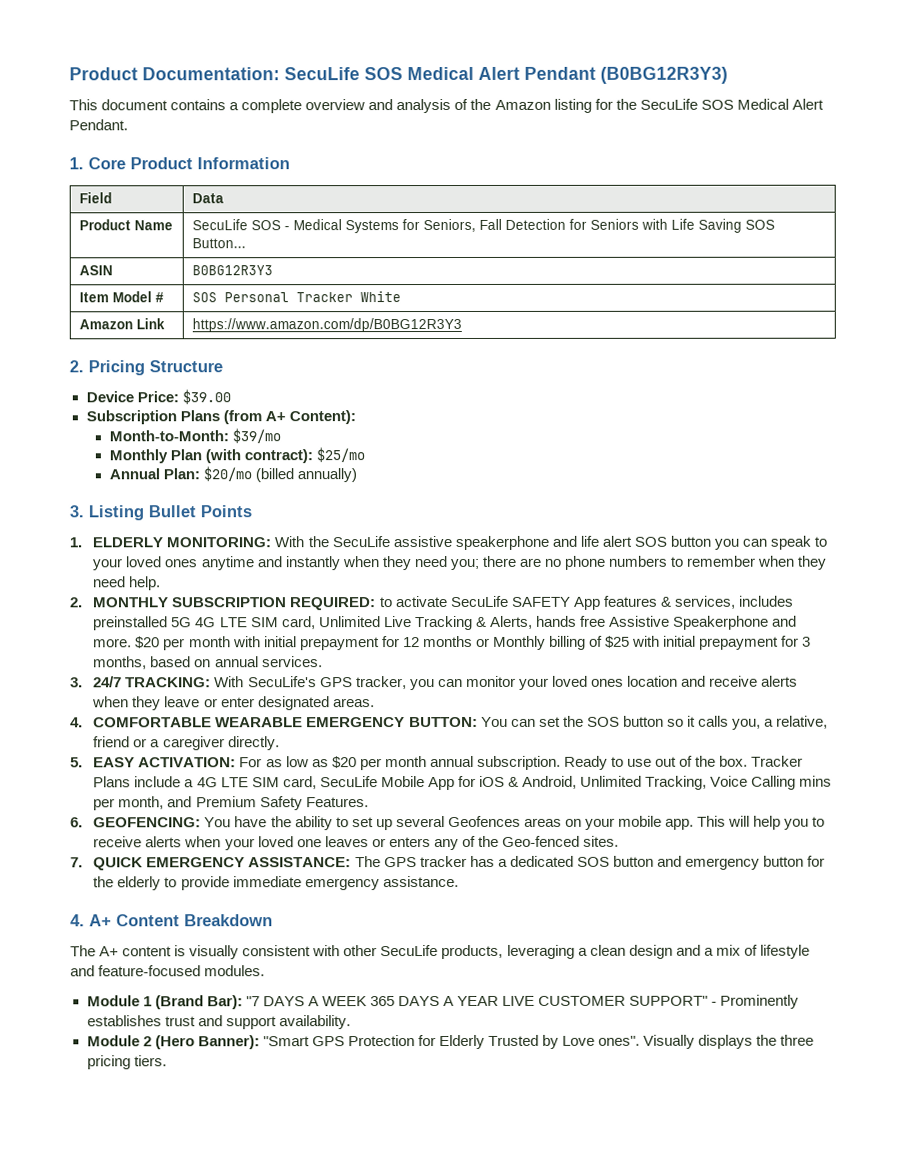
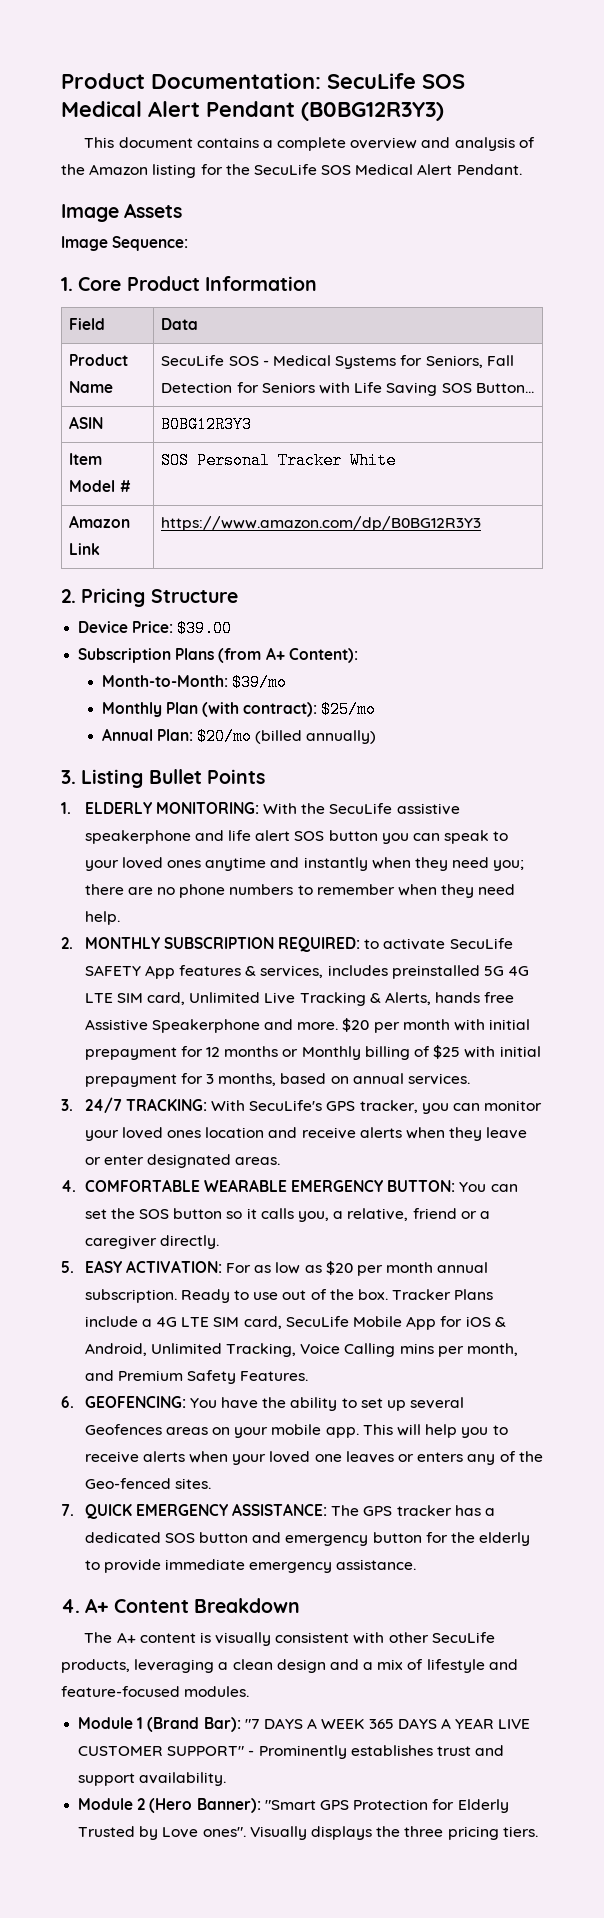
(128, 125) none -> [61,203,183,222] [61,236,189,251] // Image Assets // Image Sequence:

